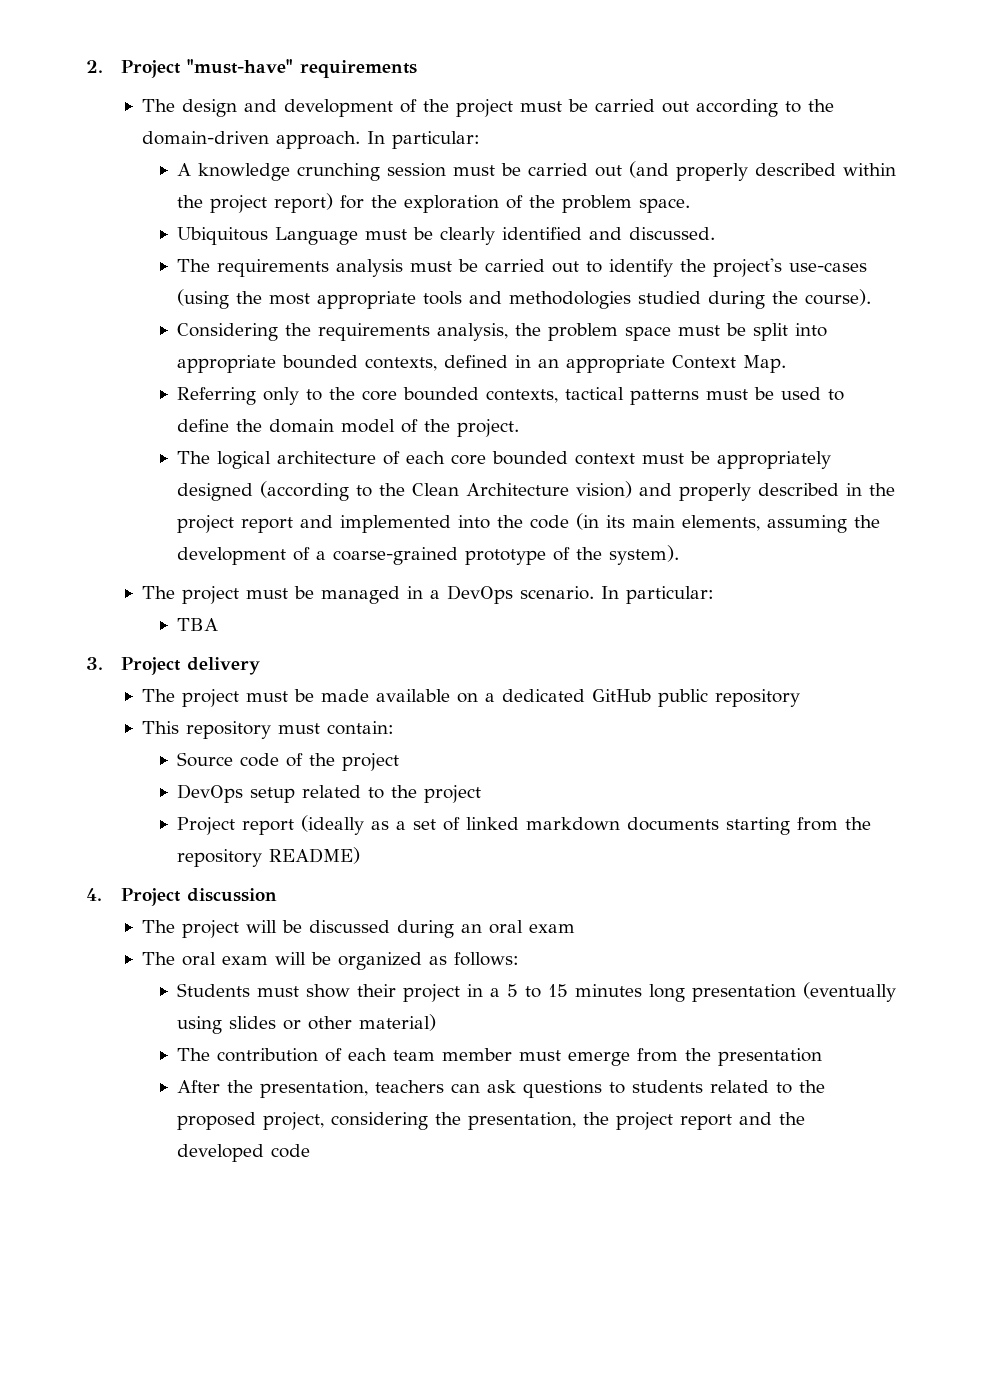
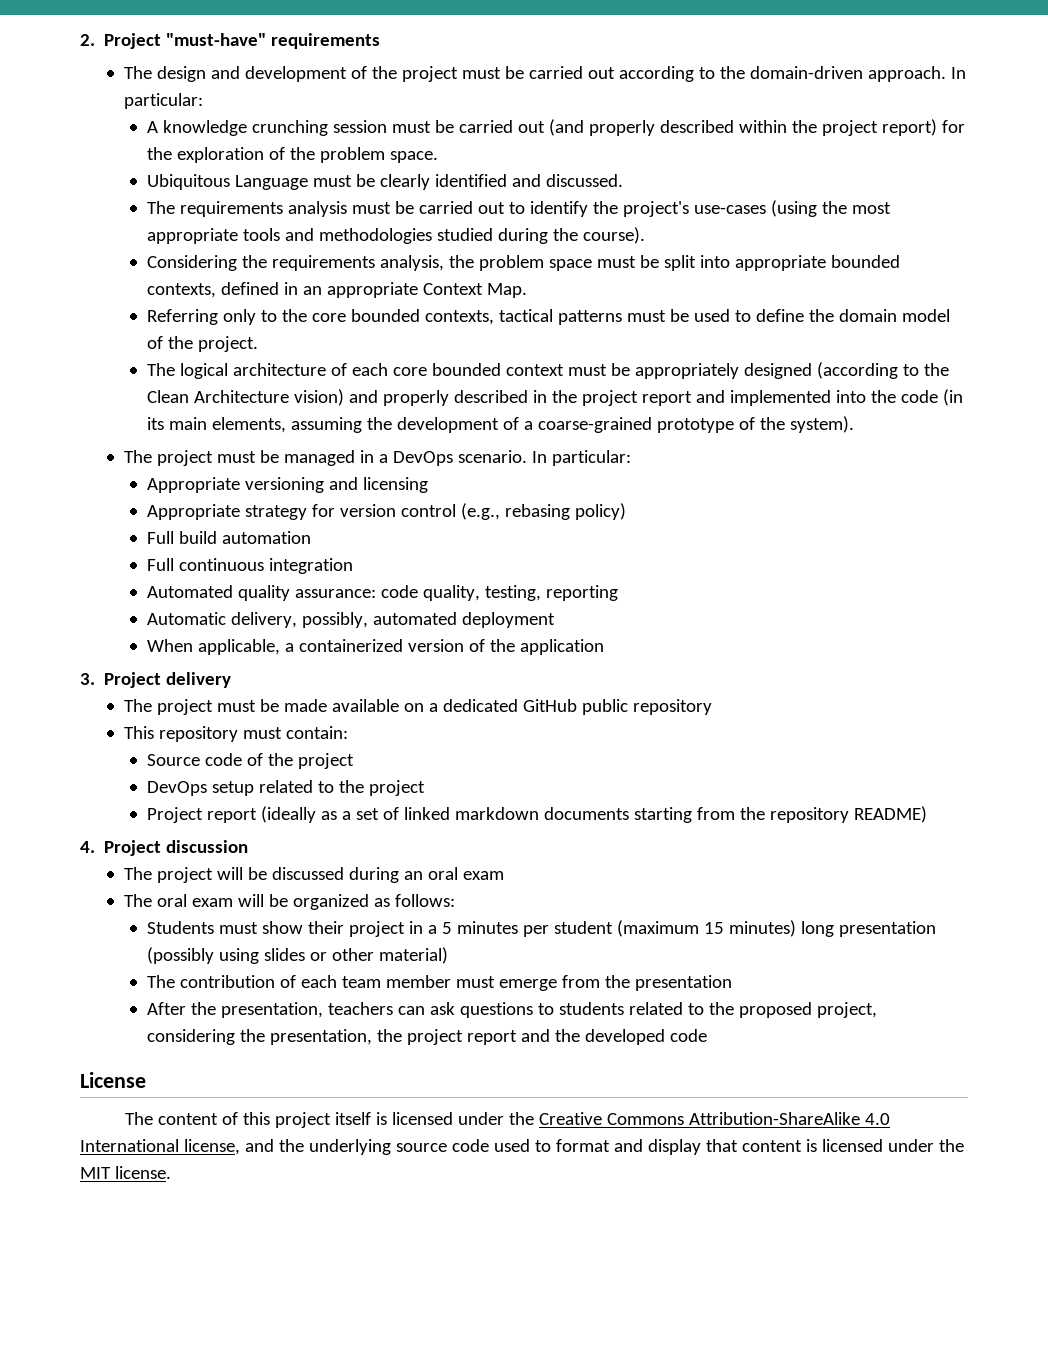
[177,618,219,631] TBA -> [146,477,428,493] [146,503,626,520] [146,531,311,544] [146,558,353,574] [146,585,618,601] [146,612,555,628] [146,639,604,655] Appropriate versioning and licensing // Appropriate strategy for version control (e.g., rebasing policy) // Full build automation // Full continuous integration // Automated quality assurance: code quality, testing, reporting // Automatic delivery, possibly, automated deployment // When applicable, a containerized version of the application
[525,984,643,998] to 15 minutes -> [456,920,796,937] minutes per student (maximum 15 minutes)
[803,982,897,1002] (eventually -> [146,947,214,964] (possibly
(311, 1151) none -> [80,1072,146,1088] [125,1112,891,1128] [80,1139,964,1155] [80,1166,171,1179] // License // The content of this project itself is licensed under the Creative Commons Attribution-ShareAlike 4.0 International license, and the underlying source code used to format and display that content is licensed under the MIT license.

